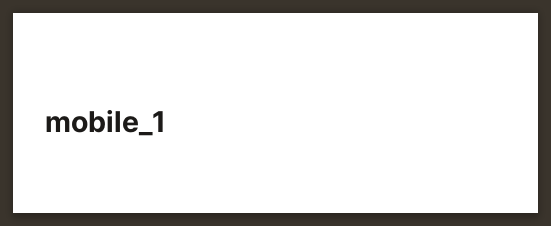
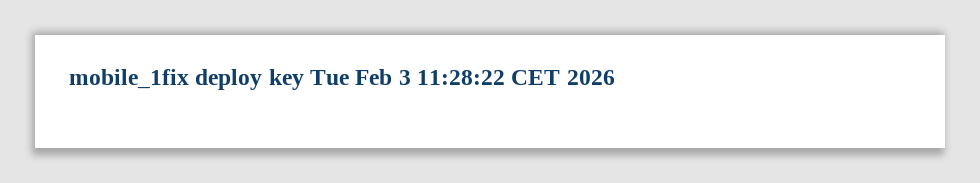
[45,109,166,136] mobile_1 -> [69,69,615,90] mobile_1fix deploy key Tue Feb 3 11:28:22 CET 2026

